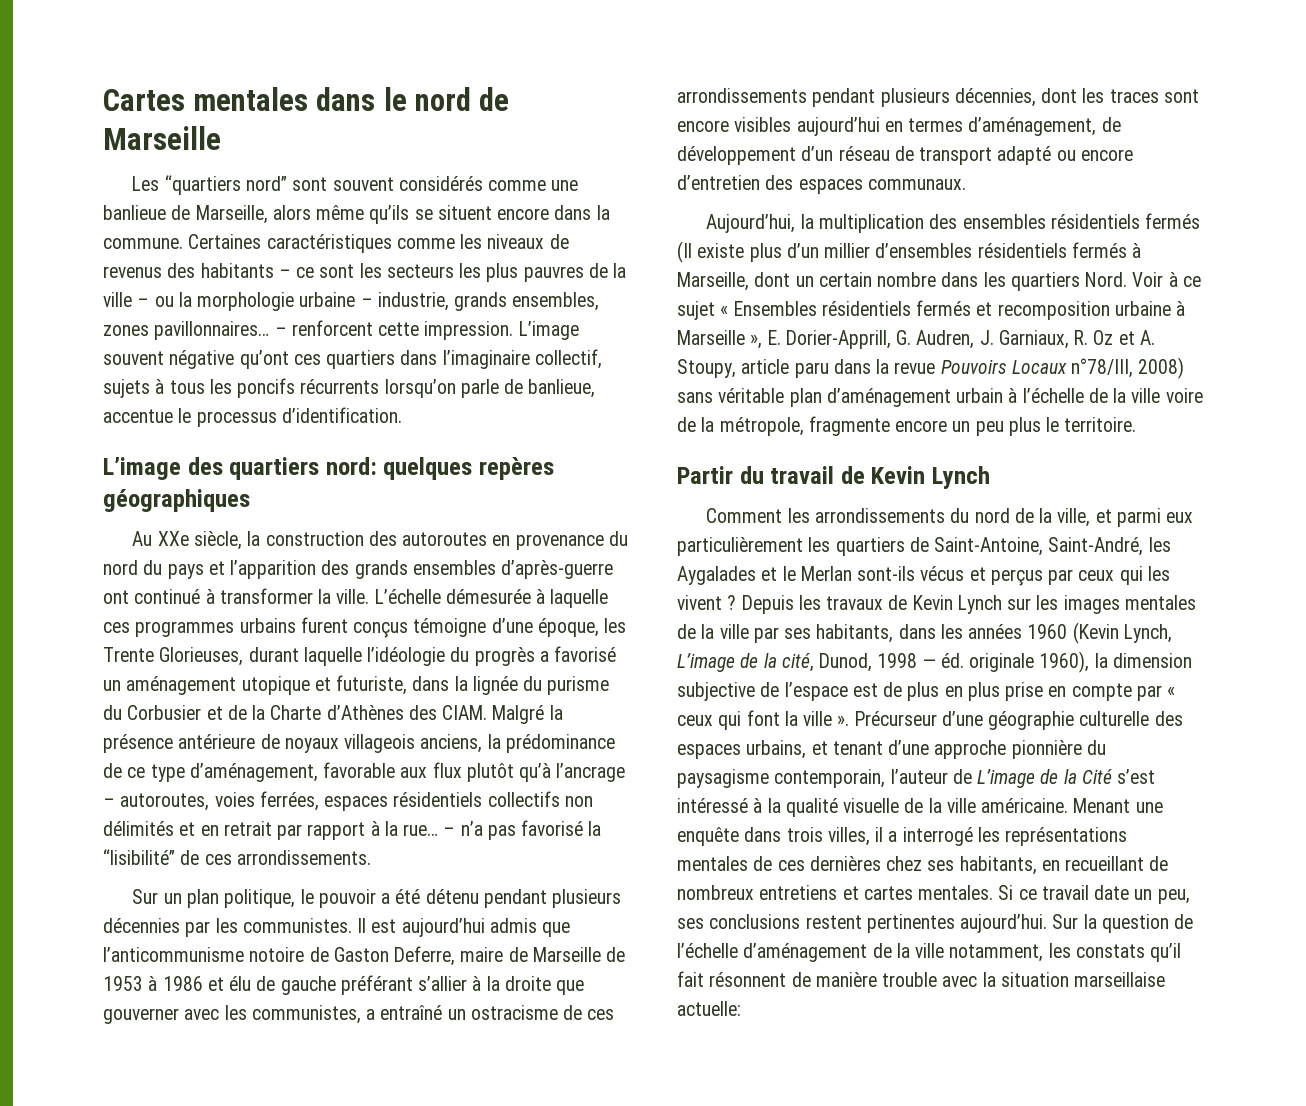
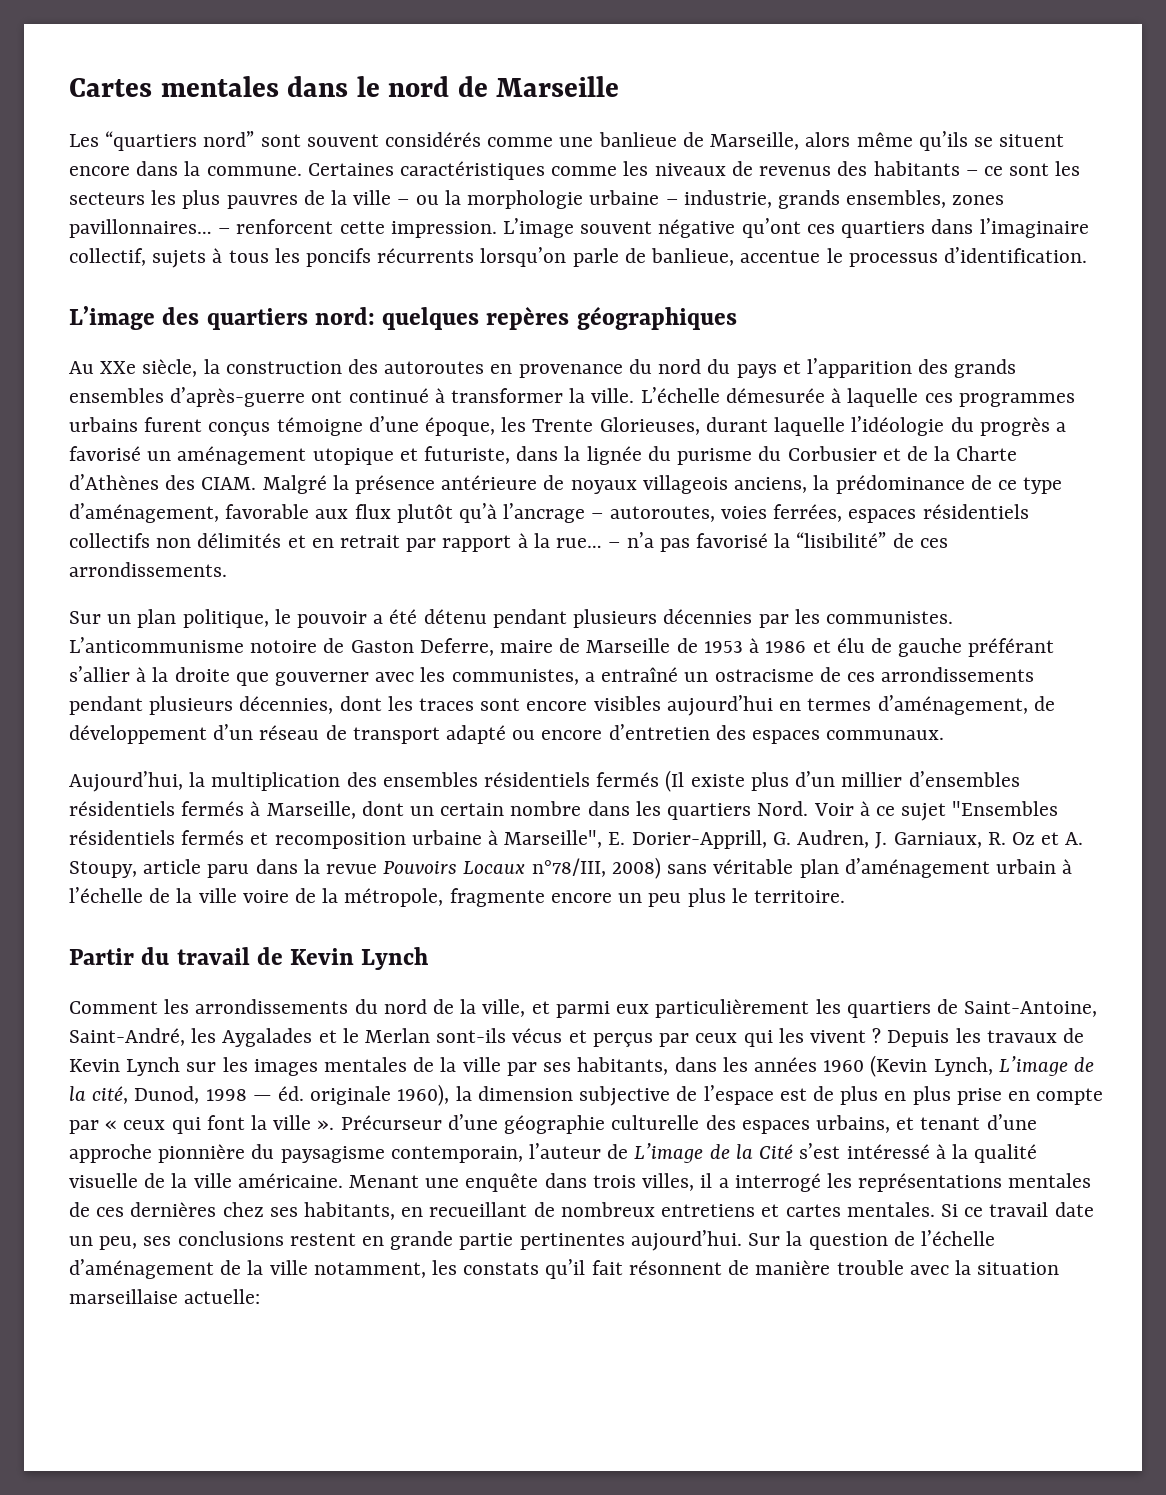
[357,918,571,937] [103,947,244,962] Il est aujourd’hui admis que l’anticommunisme -> [69,637,244,653] L’anticommunisme
[720,301,817,316] « Ensembles -> [952,801,1059,816] "Ensembles
[677,330,763,349] Marseille », -> [504,830,603,848] Marseille",
(862, 922) none -> [362,1231,514,1250] en grande partie

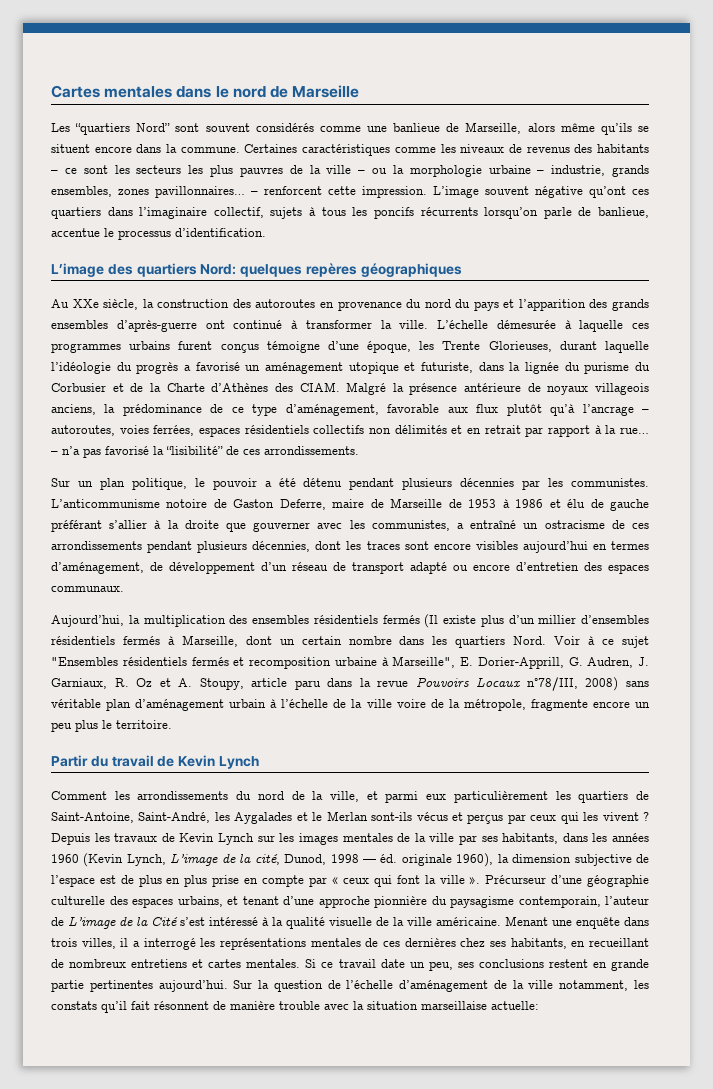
[203,131,255,147] nord” -> [136,123,171,132] Nord”
[314,307,375,325] nord: -> [200,264,237,275] Nord:

